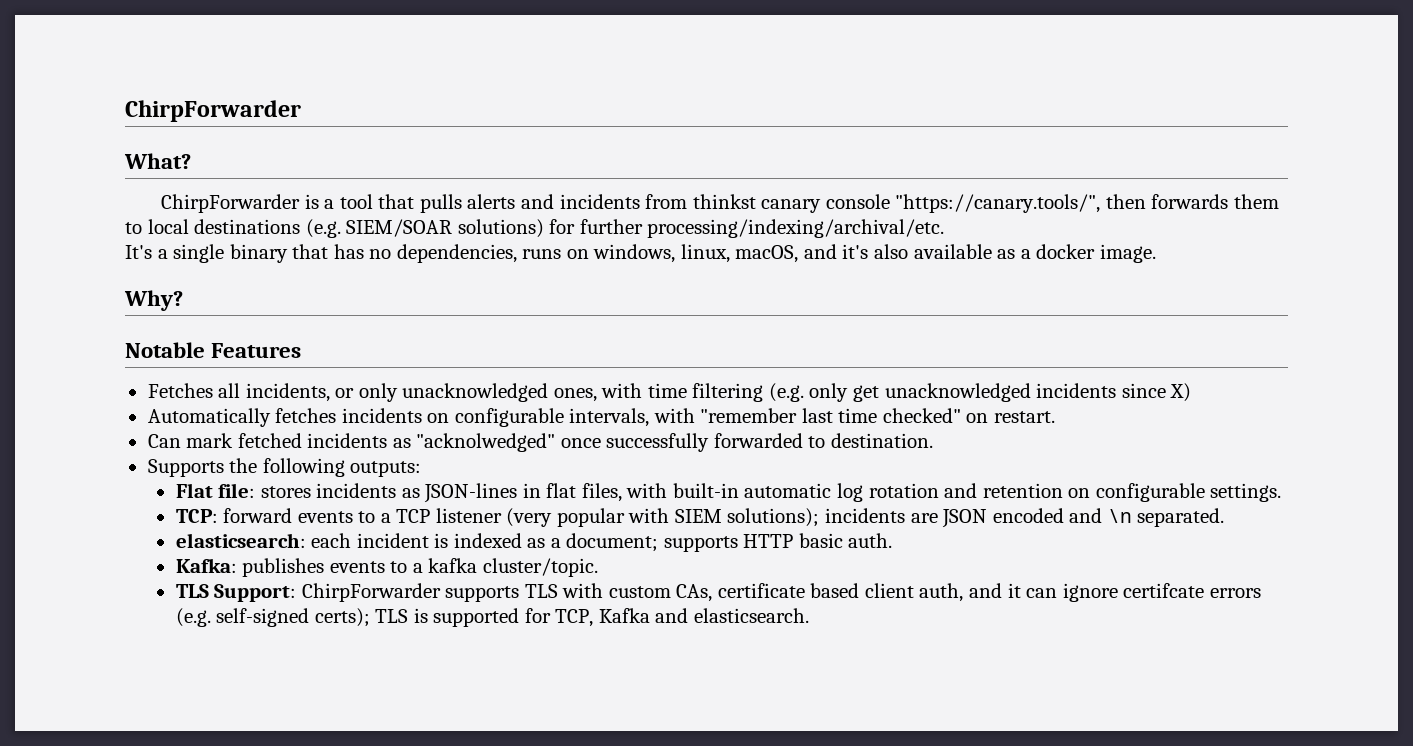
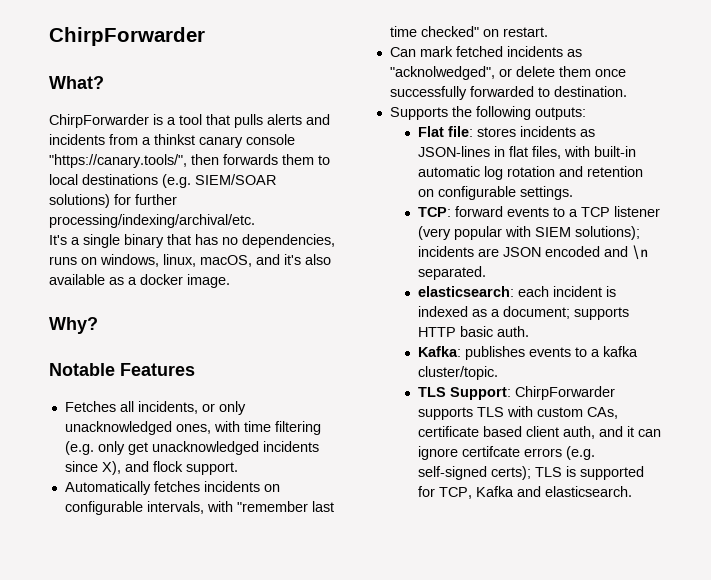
(688, 201) none -> [142,137,151,145] a
[1170,383,1192,402] X) -> [101,461,238,475] X), and flock support.
[416,433,556,452] "acknolwedged" -> [389,66,591,80] "acknolwedged", or delete them

